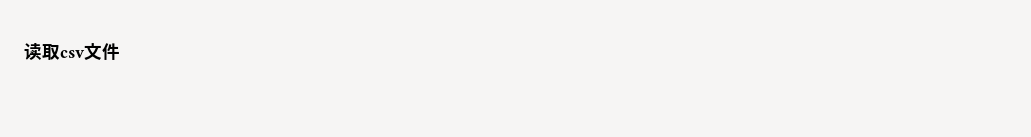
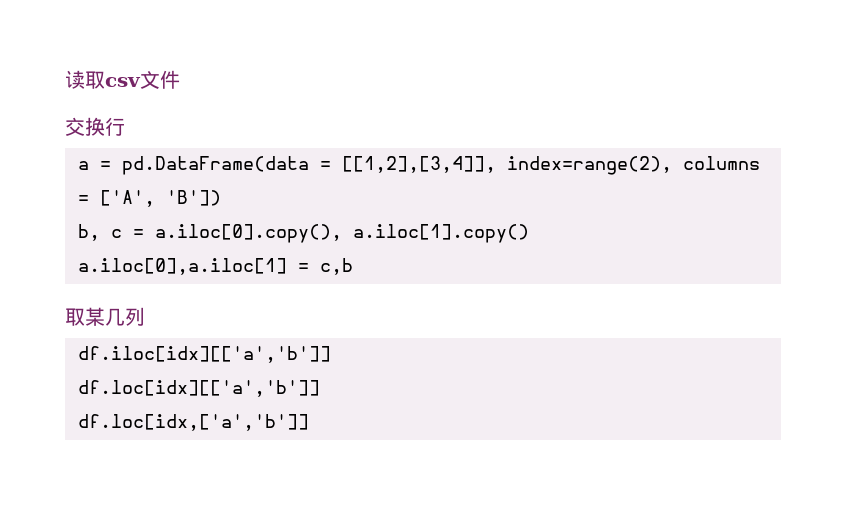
(120, 51) none -> [65,117,125,136] [77,156,760,175] [77,190,221,207] [77,224,529,243] [77,258,353,275] [65,307,145,326] [77,346,331,363] [77,380,320,397] [77,414,309,431] // 交换行 // a = pd.DataFrame(data = [[1,2],[3,4]], index=range(2), columns = ['A', 'B']) // b, c = a.iloc[0].copy(), a.iloc[1].copy() // a.iloc[0],a.iloc[1] = c,b // 取某几列 // df.iloc[idx][['a','b']] // df.loc[idx][['a','b']] // df.loc[idx,['a','b']]

